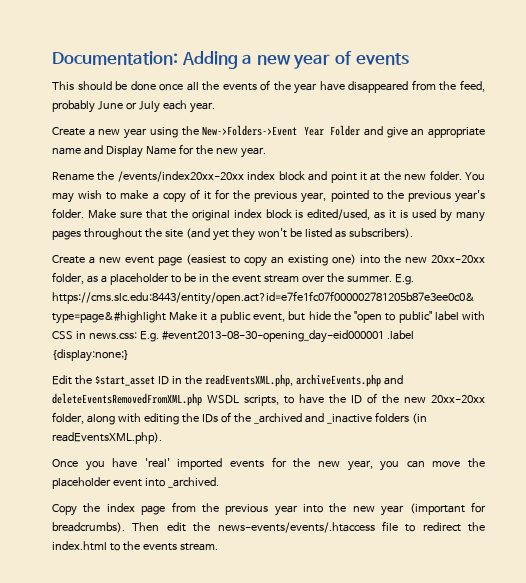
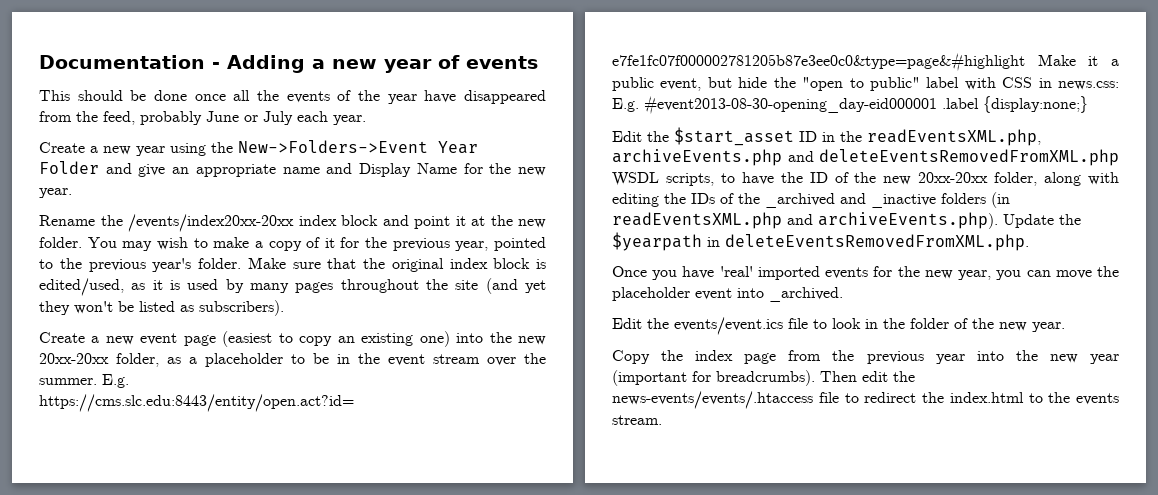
[52,51,178,65] Documentation: -> [39,55,220,69] Documentation -
[52,432,162,444] readEventsXML.php). -> [612,212,1081,229] [612,232,1029,251] readEventsXML.php and archiveEvents.php). Update the $yearpath in deleteEventsRemovedFromXML.php.
(219, 482) none -> [612,317,1065,335] // Edit the events/event.ics file to look in the folder of the new year.

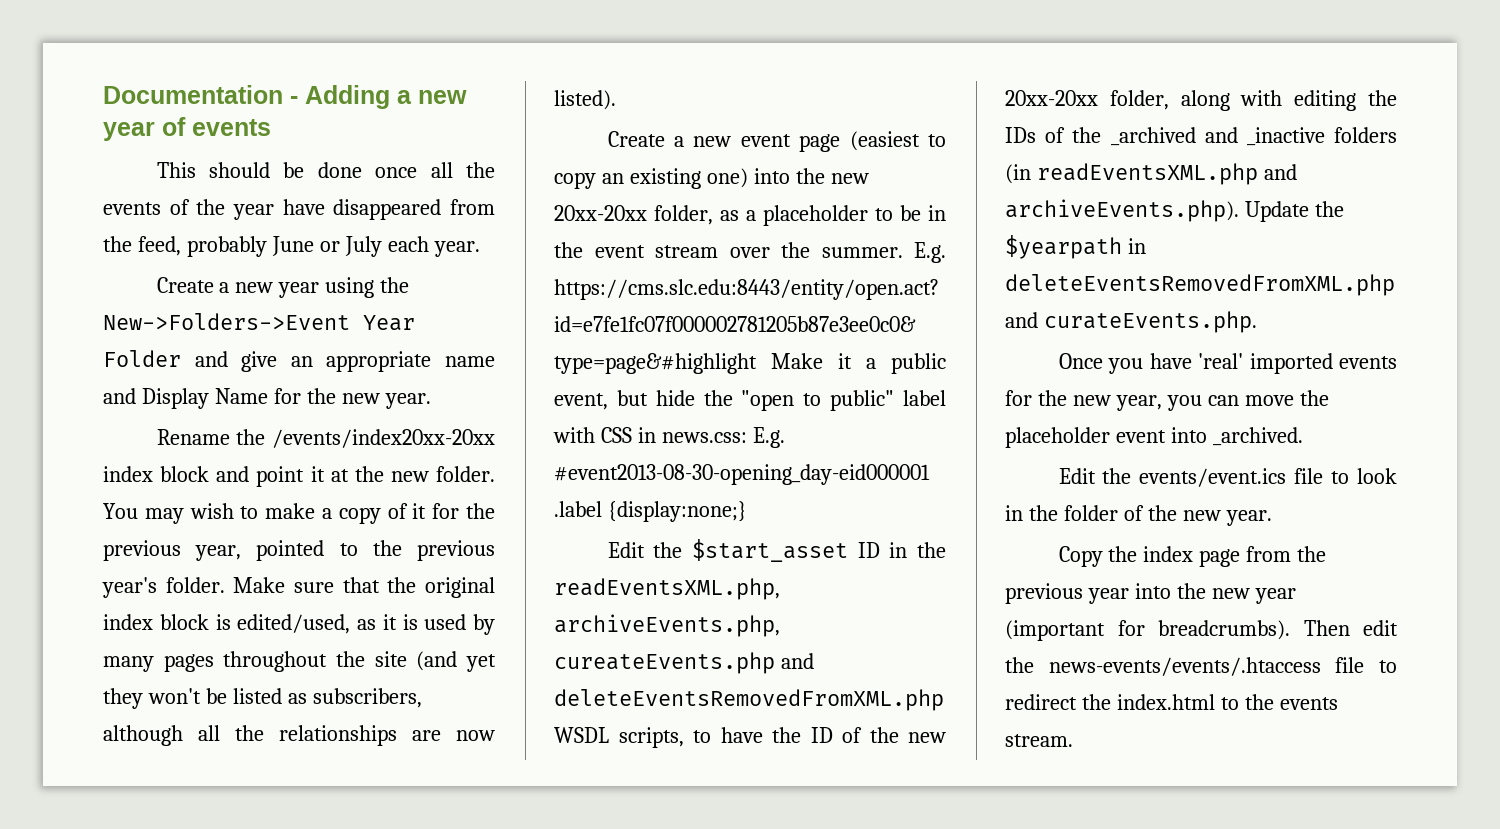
[199,300,284,316] subscribers). -> [312,688,422,708] [103,725,495,746] [554,90,616,110] subscribers, although all the relationships are now listed).
[612,149,782,166] archiveEvents.php -> [554,614,780,637] [554,652,775,674] archiveEvents.php, cureateEvents.php
[725,234,1029,251] deleteEventsRemovedFromXML.php. -> [1005,274,1395,296] [1005,311,1257,333] deleteEventsRemovedFromXML.php and curateEvents.php.

